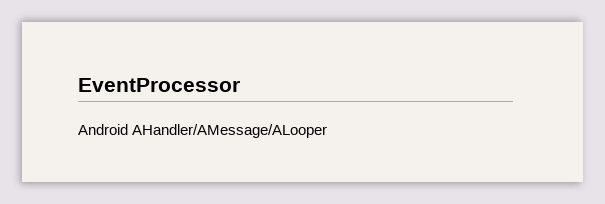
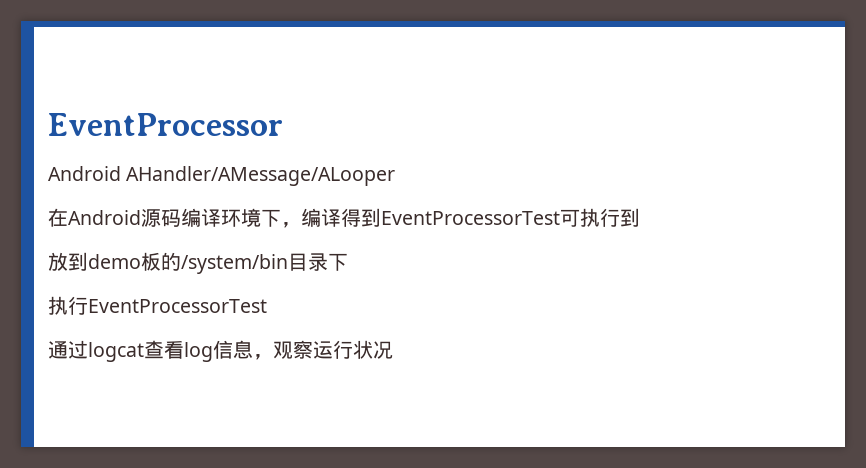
(328, 131) none -> [48,208,640,228] [48,252,348,274] [48,296,267,315] [48,340,393,362] // 在Android源码编译环境下，编译得到EventProcessorTest可执行到 // 放到demo板的/system/bin目录下 // 执行EventProcessorTest // 通过logcat查看log信息，观察运行状况

